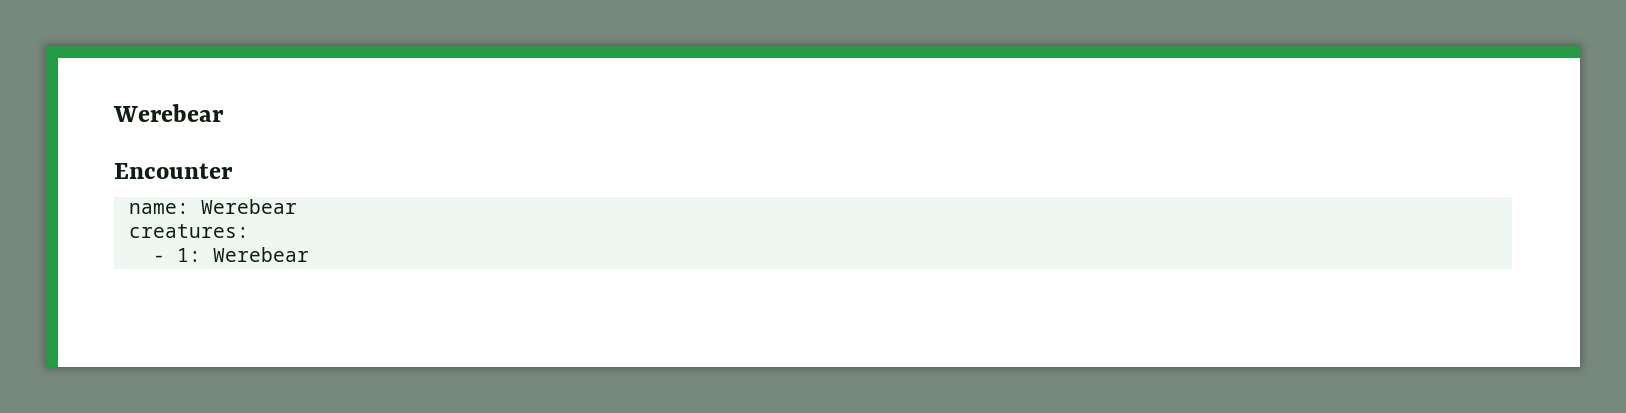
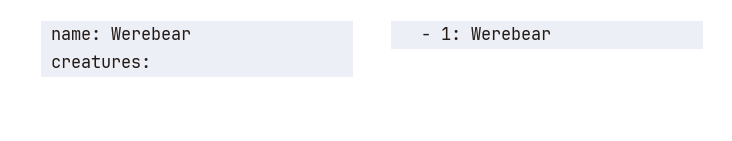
[113,104,224,122] [114,163,233,179] Werebear // Encounter // -> (50, 35) none

